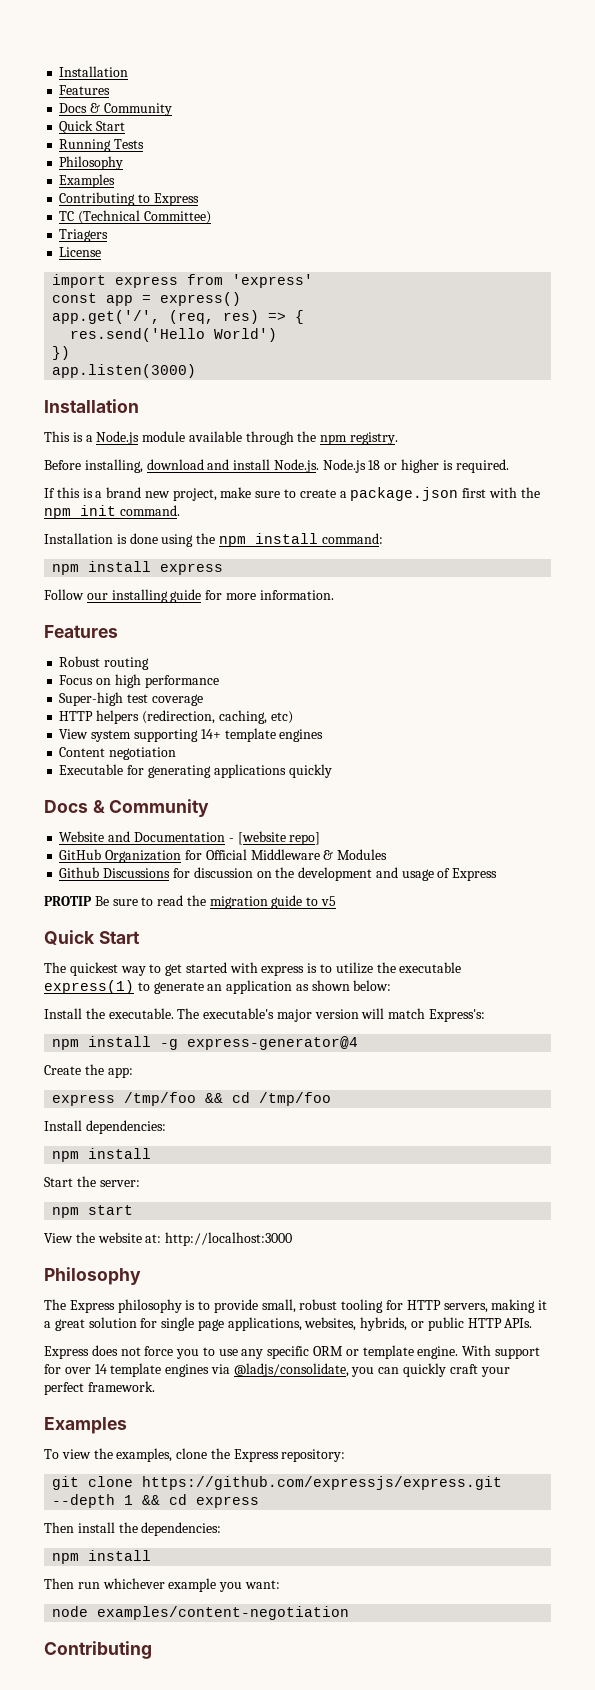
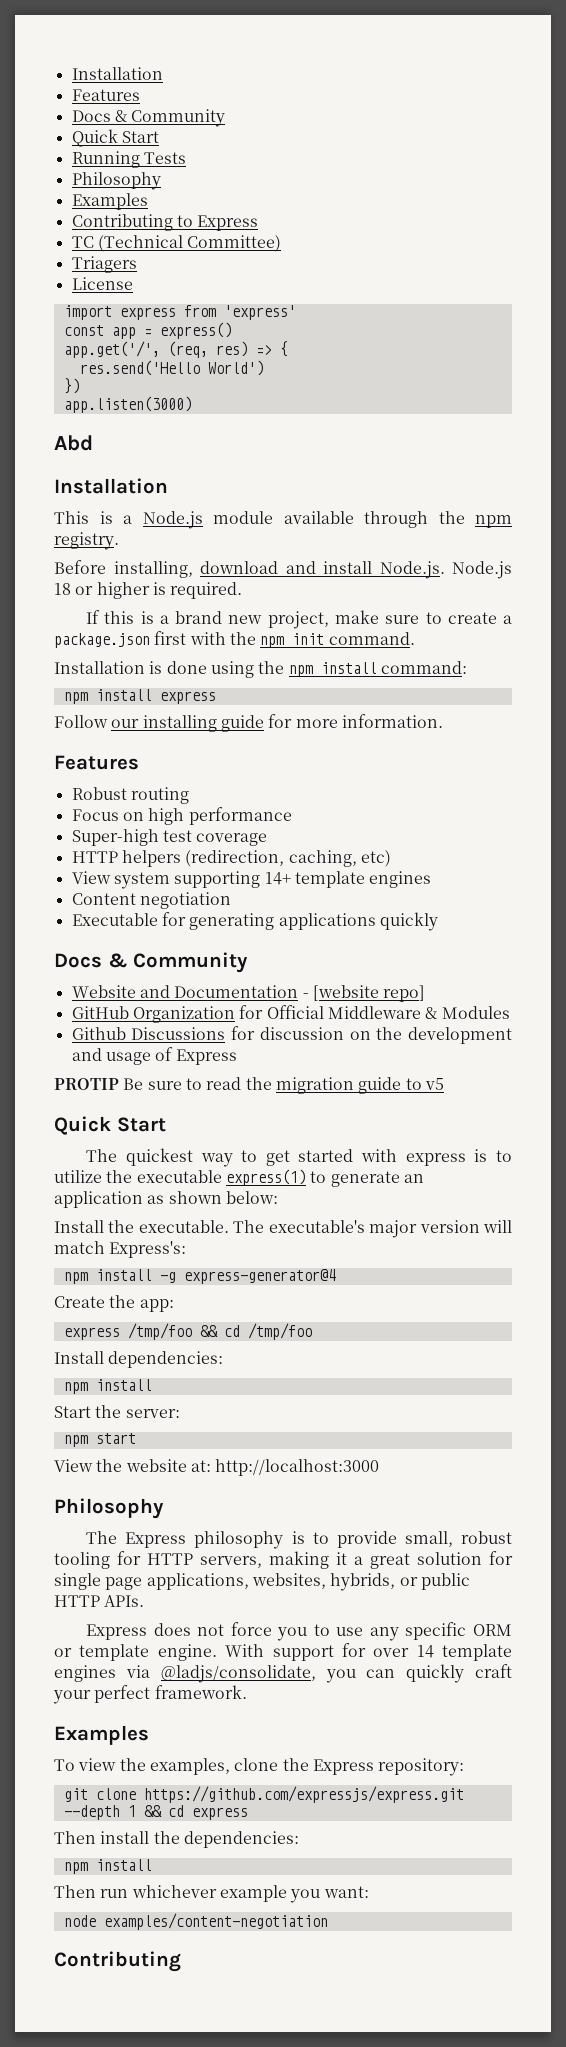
(197, 371) none -> [54,435,93,451] // Abd

